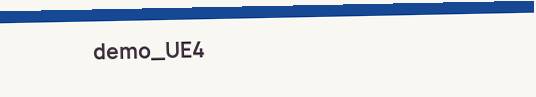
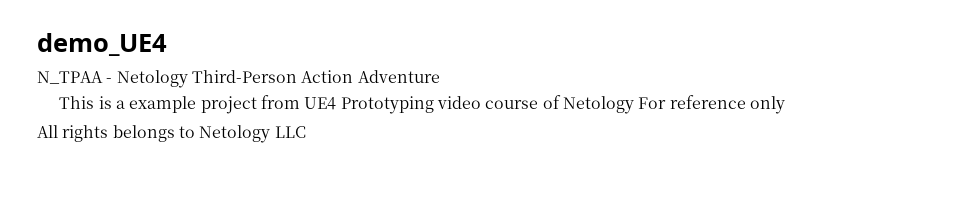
(206, 51) none -> [37,70,440,88] [59,95,785,114] [37,125,306,143] // N_TPAA - Netology Third-Person Action Adventure // This is a example project from UE4 Prototyping video course of Netology For reference only // All rights belongs to Netology LLC

